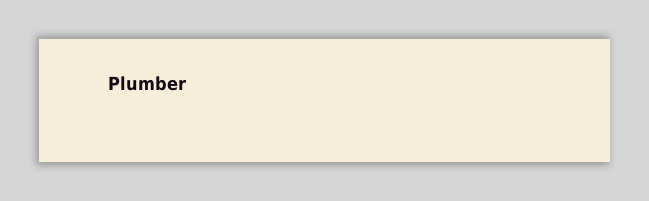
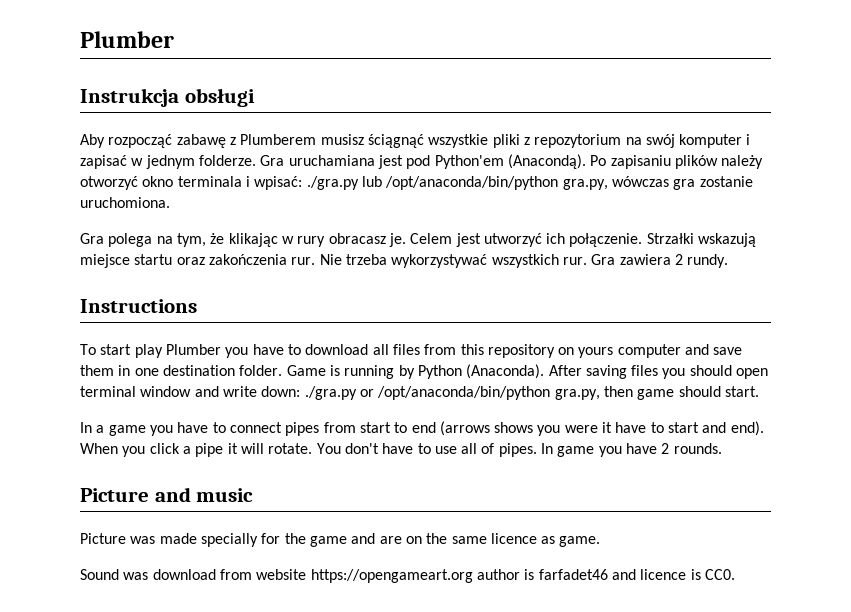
[108,76,186,91] Plumber -> [80,31,174,48] [80,88,255,107] [80,134,751,148] [80,154,764,169] [80,176,753,190] [80,197,170,208] [80,233,757,247] [80,254,729,268] [80,299,197,313] [80,344,743,358] [80,364,769,379] [80,386,759,400] [80,421,764,436] [80,443,722,457] [80,487,254,502] [80,533,601,547] [80,569,735,583] Plumber // Instrukcja obsługi // Aby rozpocząć zabawę z Plumberem musisz ściągnąć wszystkie pliki z repozytorium na swój komputer i zapisać w jednym folderze. Gra uruchamiana jest pod Python'em (Anacondą). Po zapisaniu plików należy otworzyć okno terminala i wpisać: ./gra.py lub /opt/anaconda/bin/python gra.py, wówczas gra zostanie uruchomiona. // Gra polega na tym, że klikając w rury obracasz je. Celem jest utworzyć ich połączenie. Strzałki wskazują miejsce startu oraz zakończenia rur. Nie trzeba wykorzystywać wszystkich rur. Gra zawiera 2 rundy. // Instructions // To start play Plumber you have to download all files from this repository on yours computer and save them in one destination folder. Game is running by Python (Anaconda). After saving files you should open terminal window and write down: ./gra.py or /opt/anaconda/bin/python gra.py, then game should start. // In a game you have to connect pipes from start to end (arrows shows you were it have to start and end). When you click a pipe it will rotate. You don't have to use all of pipes. In game you have 2 rounds. // Picture and music // Picture was made specially for the game and are on the same licence as game. // Sound was download from website https://opengameart.org author is farfadet46 and licence is CC0.

